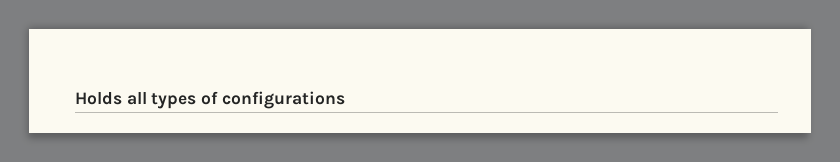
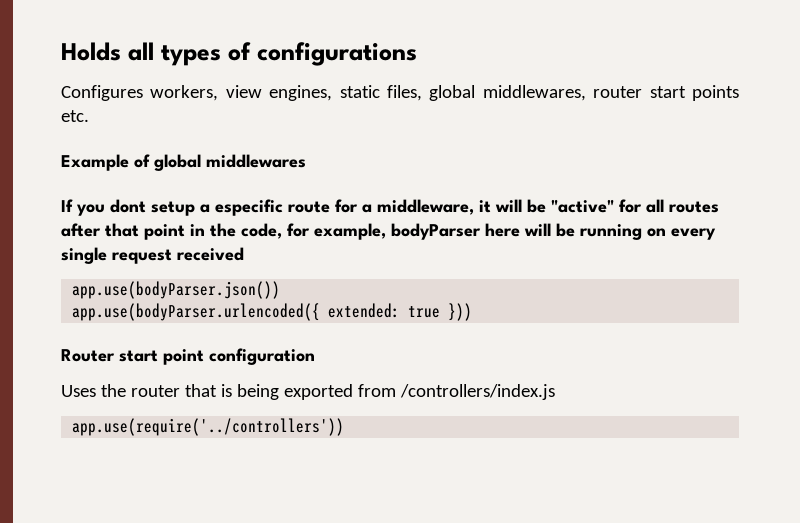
(345, 100) none -> [61,85,739,101] [61,110,89,122] [61,154,306,171] [61,199,719,216] [61,223,716,240] [61,247,244,264] [72,281,281,299] [72,303,473,321] [61,348,315,365] [61,384,555,400] [72,418,345,436] // Configures workers, view engines, static files, global middlewares, router start points etc. // Example of global middlewares // If you dont setup a especific route for a middleware, it will be "active" for all routes after that point in the code, for example, bodyParser here will be running on every single request received // app.use(bodyParser.json()) // app.use(bodyParser.urlencoded({ extended: true })) // Router start point configuration // Uses the router that is being exported from /controllers/index.js // app.use(require('../controllers'))

